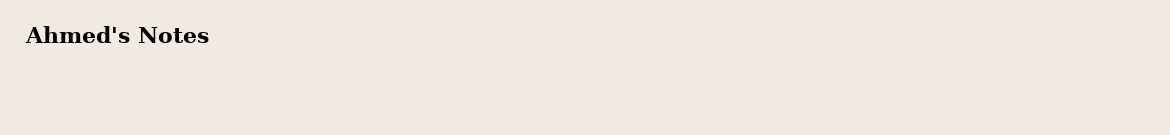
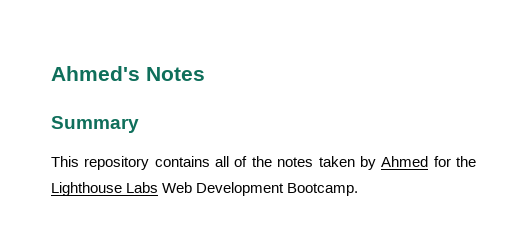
(209, 35) none -> [51,116,139,133] [51,156,477,170] [51,182,359,196] // Summary // This repository contains all of the notes taken by Ahmed for the Lighthouse Labs Web Development Bootcamp.

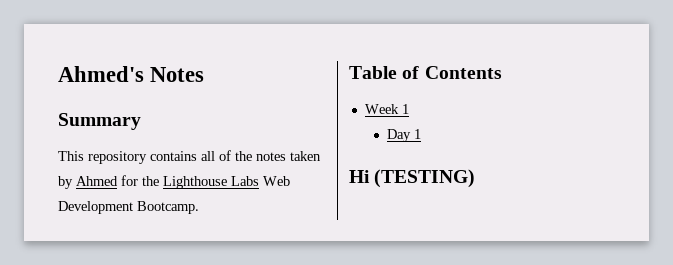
(359, 189) none -> [349,66,502,79] [364,104,409,114] [386,129,421,142] [349,169,476,188] // Table of Contents // Week 1 // Day 1 // Hi (TESTING)

